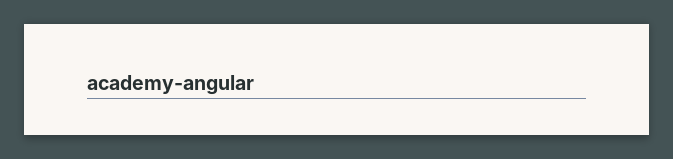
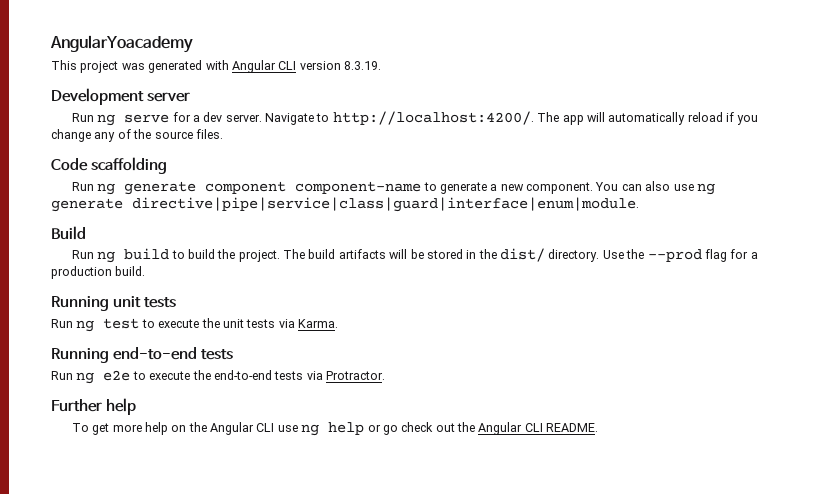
[87,75,254,95] academy-angular -> [50,35,193,53] [51,60,381,73] [51,88,190,105] [71,111,759,126] [51,129,223,142] [51,157,167,174] [71,181,715,195] [51,197,639,212] [51,226,86,240] [71,248,758,263] [51,266,146,279] [51,296,176,311] [51,318,338,332] [51,347,233,363] [51,370,385,384] [51,398,136,415] [71,422,599,436] AngularYoacademy // This project was generated with Angular CLI version 8.3.19. // Development server // Run ng serve for a dev server. Navigate to http://localhost:4200/. The app will automatically reload if you change any of the source files. // Code scaffolding // Run ng generate component component-name to generate a new component. You can also use ng generate directive|pipe|service|class|guard|interface|enum|module. // Build // Run ng build to build the project. The build artifacts will be stored in the dist/ directory. Use the --prod flag for a production build. // Running unit tests // Run ng test to execute the unit tests via Karma. // Running end-to-end tests // Run ng e2e to execute the end-to-end tests via Protractor. // Further help // To get more help on the Angular CLI use ng help or go check out the Angular CLI README.

